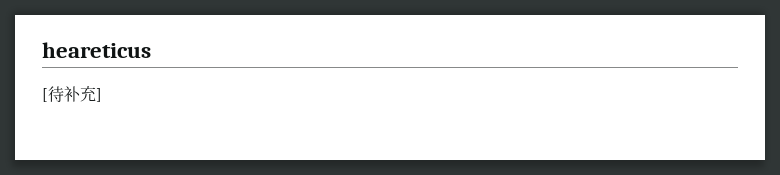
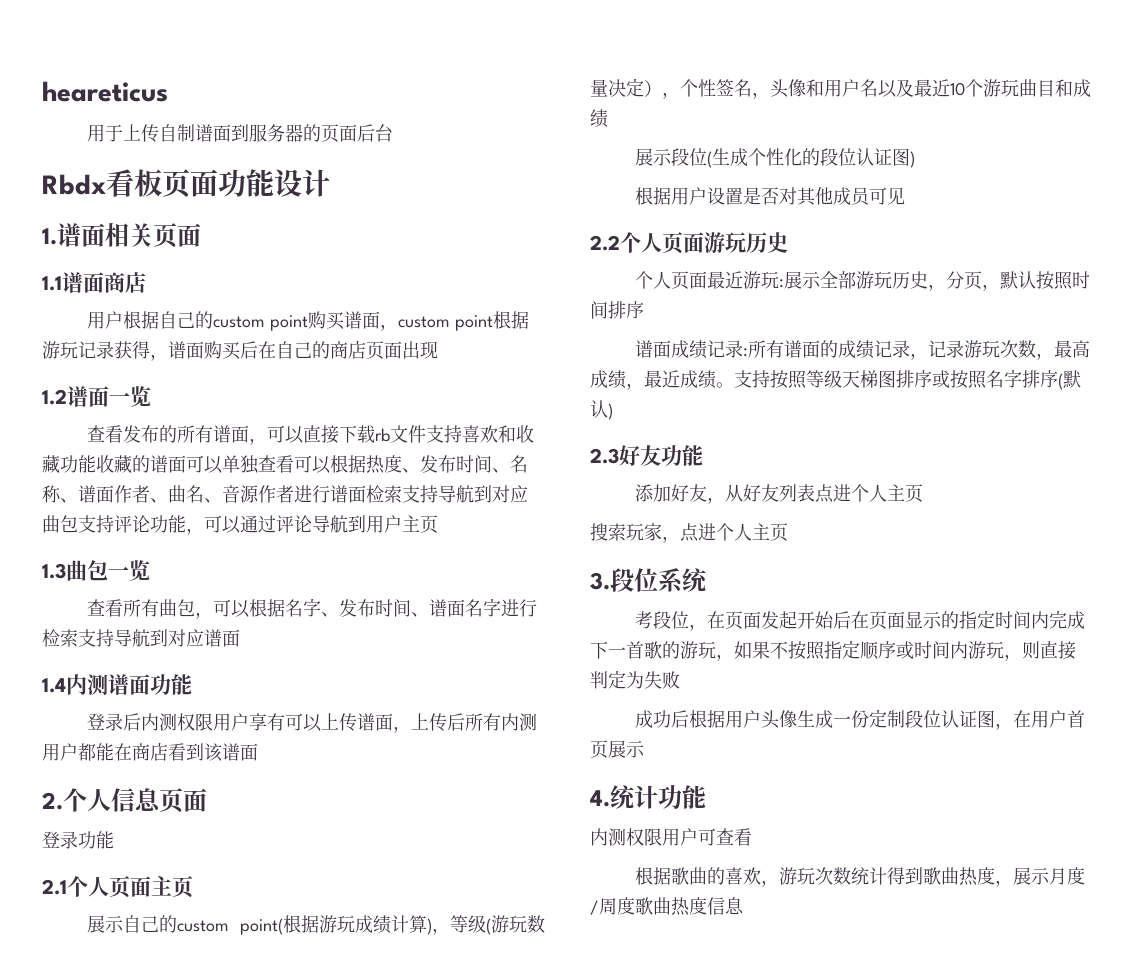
[42,86,102,102] [待补充] -> [87,124,394,143] [42,169,330,198] [42,223,201,248] [42,272,146,293] [87,311,529,331] [42,340,438,361] [42,386,151,407] [87,425,535,445] [42,455,528,474] [42,485,528,503] [42,515,438,535] [42,560,150,581] [87,598,538,619] [42,629,240,647] [42,674,192,695] [87,713,538,733] [42,742,258,762] [42,788,207,813] [42,831,114,849] [42,876,193,898] [87,915,545,935] [590,78,1091,99] [590,109,608,128] [635,148,916,168] [635,187,906,206] [590,232,788,254] [635,271,1091,291] [590,301,644,319] [635,340,1091,360] [590,369,1081,390] [590,400,613,420] [590,445,703,466] [635,484,924,504] [590,523,788,543] [590,568,708,593] [635,610,1086,631] [590,640,1076,661] [590,670,680,689] [635,709,1086,730] [590,740,645,759] [590,785,706,809] [590,828,752,846] [635,867,1086,887] [590,897,744,916] 用于上传自制谱面到服务器的页面后台 // Rbdx看板页面功能设计 // 1.谱面相关页面 // 1.1谱面商店 // 用户根据自己的custom point购买谱面，custom point根据游玩记录获得，谱面购买后在自己的商店页面出现 // 1.2谱面一览 // 查看发布的所有谱面，可以直接下载rb文件支持喜欢和收藏功能收藏的谱面可以单独查看可以根据热度、发布时间、名称、谱面作者、曲名、音源作者进行谱面检索支持导航到对应曲包支持评论功能，可以通过评论导航到用户主页 // 1.3曲包一览 // 查看所有曲包，可以根据名字、发布时间、谱面名字进行检索支持导航到对应谱面 // 1.4内测谱面功能 // 登录后内测权限用户享有可以上传谱面，上传后所有内测用户都能在商店看到该谱面 // 2.个人信息页面 // 登录功能 // 2.1个人页面主页 // 展示自己的custom point(根据游玩成绩计算)，等级(游玩数量决定），个性签名，头像和用户名以及最近10个游玩曲目和成绩 // 展示段位(生成个性化的段位认证图) // 根据用户设置是否对其他成员可见 // 2.2个人页面游玩历史 // 个人页面最近游玩:展示全部游玩历史，分页，默认按照时间排序 // 谱面成绩记录:所有谱面的成绩记录，记录游玩次数，最高成绩，最近成绩。支持按照等级天梯图排序或按照名字排序(默认) // 2.3好友功能 // 添加好友，从好友列表点进个人主页 // 搜索玩家，点进个人主页 // 3.段位系统 // 考段位，在页面发起开始后在页面显示的指定时间内完成下一首歌的游玩，如果不按照指定顺序或时间内游玩，则直接判定为失败 // 成功后根据用户头像生成一份定制段位认证图，在用户首页展示 // 4.统计功能 // 内测权限用户可查看 // 根据歌曲的喜欢，游玩次数统计得到歌曲热度，展示月度/周度歌曲热度信息

